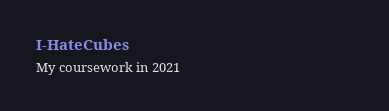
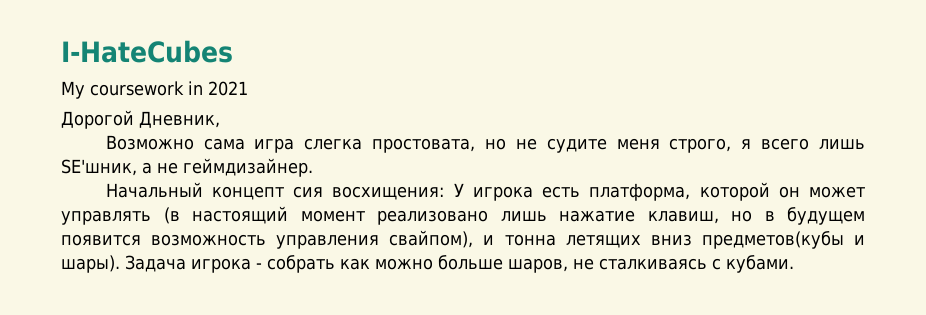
(180, 67) none -> [61,110,220,129] [105,135,865,153] [61,158,313,177] [105,182,865,201] [61,206,865,225] [61,230,865,249] [61,255,794,273] // Дорогой Дневник, // Возможно сама игра слегка простовата, но не судите меня строго, я всего лишь SE'шник, а не геймдизайнер. // Начальный концепт сия восхищения: У игрока есть платформа, которой он может управлять (в настоящий момент реализовано лишь нажатие клавиш, но в будущем появится возможность управления свайпом), и тонна летящих вниз предметов(кубы и шары). Задача игрока - собрать как можно больше шаров, не сталкиваясь с кубами.

